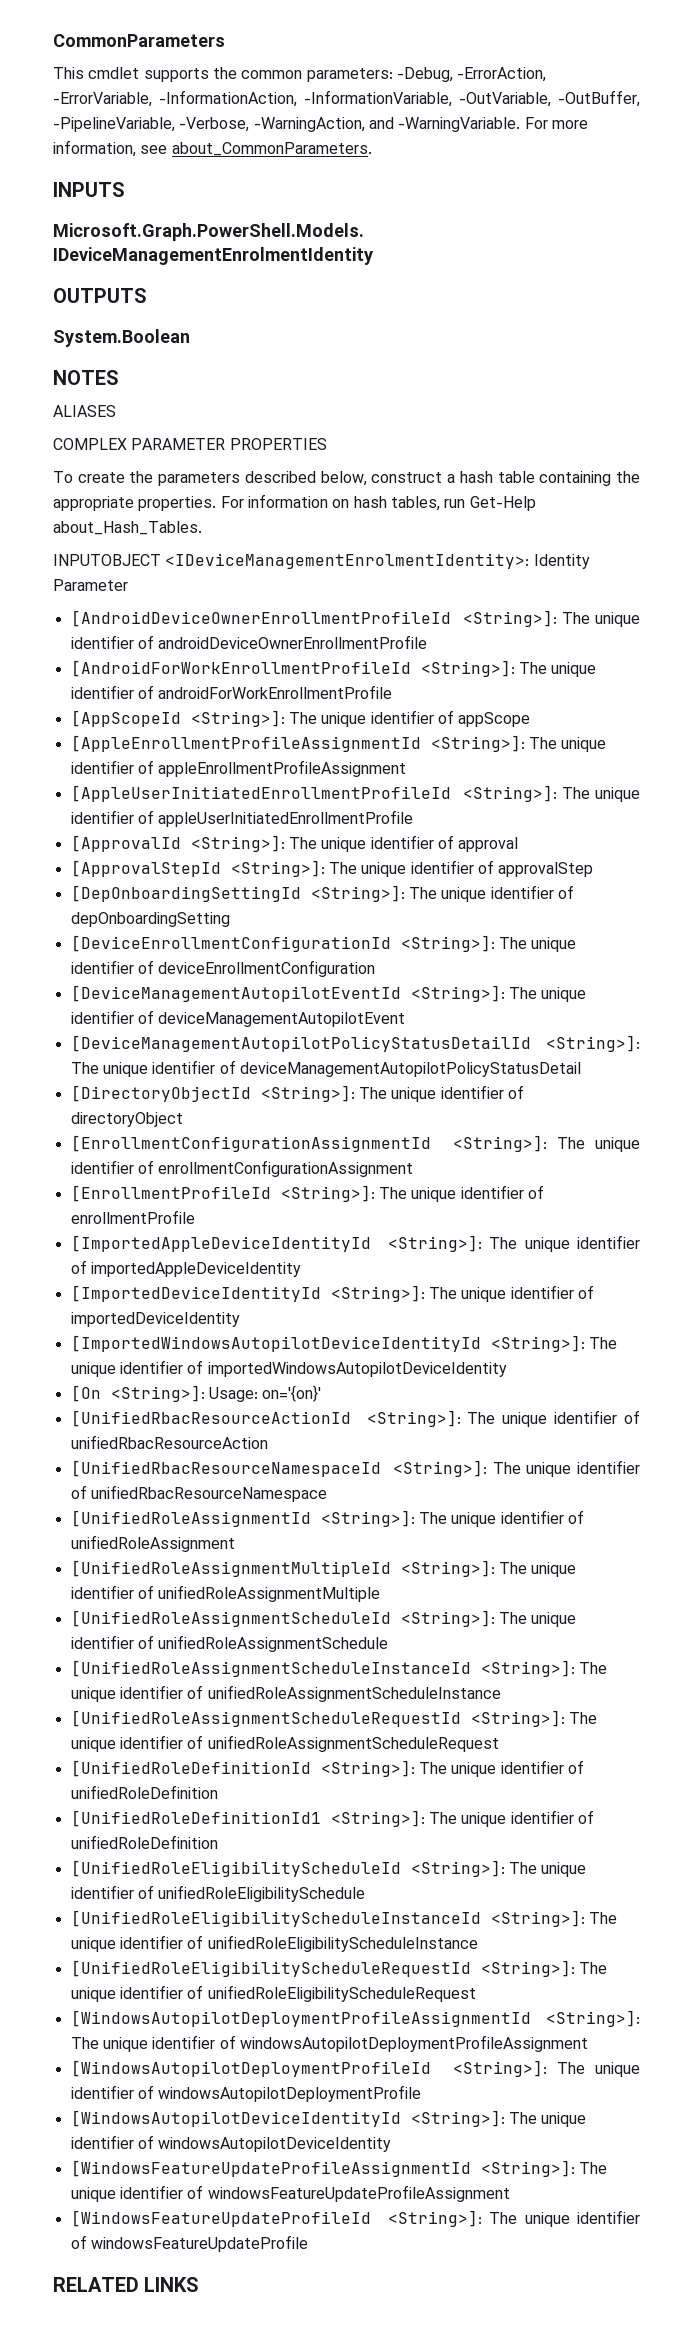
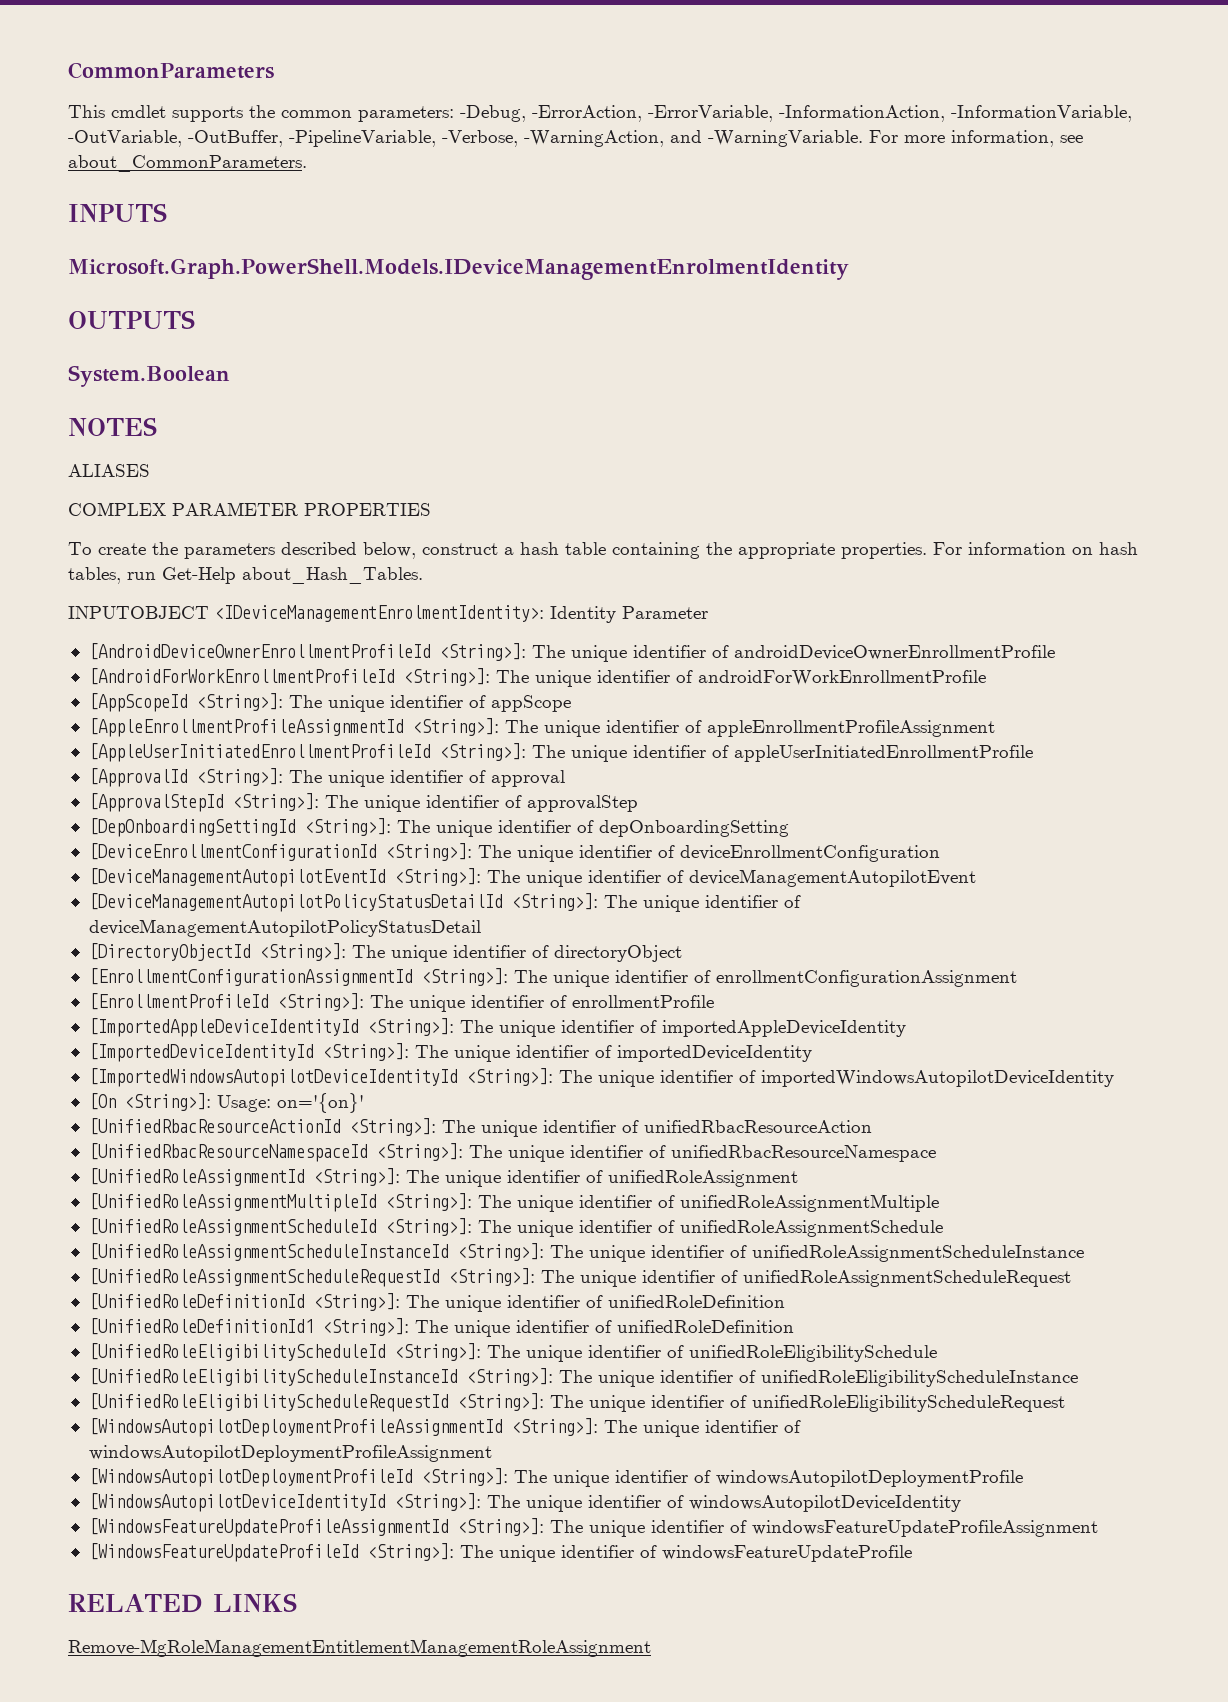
(200, 2284) none -> [68,1639,651,1657] // Remove-MgRoleManagementEntitlementManagementRoleAssignment

